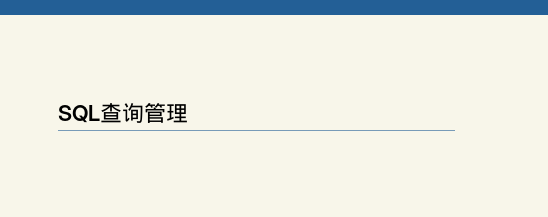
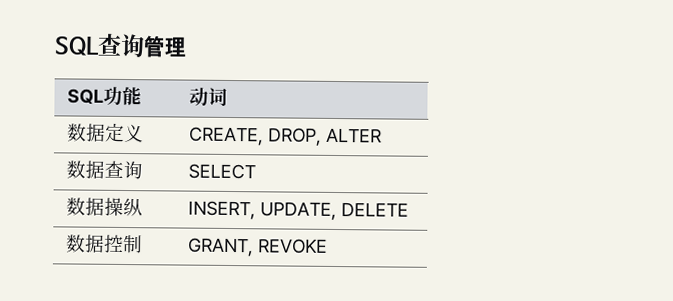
(188, 113) none -> [67,86,143,106] [189,87,229,106] [67,122,145,143] [189,126,383,146] [66,160,144,180] [188,163,257,180] [66,197,144,217] [188,200,410,221] [66,234,144,254] [188,237,329,257] // SQL功能 | 动词 // 数据定义 | CREATE, DROP, ALTER // 数据查询 | SELECT // 数据操纵 | INSERT, UPDATE, DELETE // 数据控制 | GRANT, REVOKE

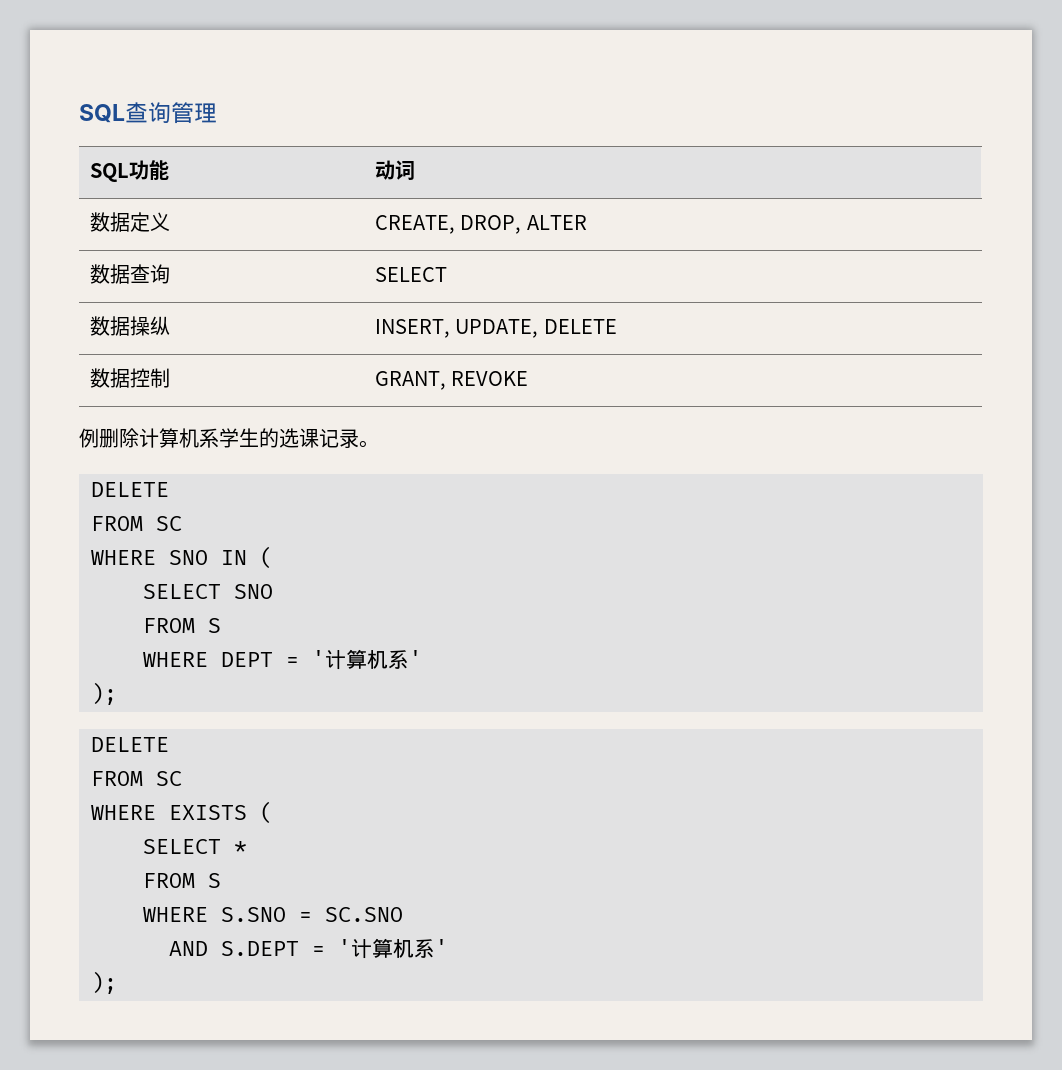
(329, 246) none -> [79,428,379,448] [91,482,169,497] [91,516,182,531] [91,546,273,569] [143,584,273,599] [143,618,221,633] [143,649,422,670] [91,682,117,705] [91,737,169,752] [91,771,182,786] [91,801,273,824] [143,839,247,854] [143,873,221,888] [143,907,403,922] [169,938,448,959] [91,971,117,994] // 例删除计算机系学生的选课记录。 // DELETE // FROM SC // WHERE SNO IN ( // SELECT SNO // FROM S // WHERE DEPT = '计算机系' // ); // DELETE // FROM SC // WHERE EXISTS ( // SELECT * // FROM S // WHERE S.SNO = SC.SNO // AND S.DEPT = '计算机系' // );

